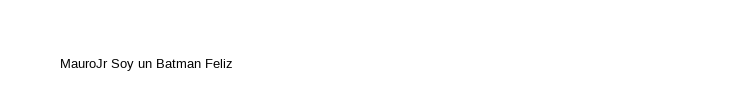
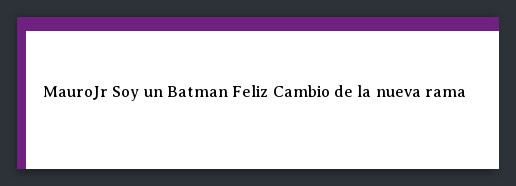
(233, 63) none -> [272,85,466,97] Cambio de la nueva rama

